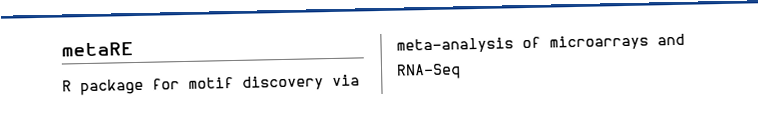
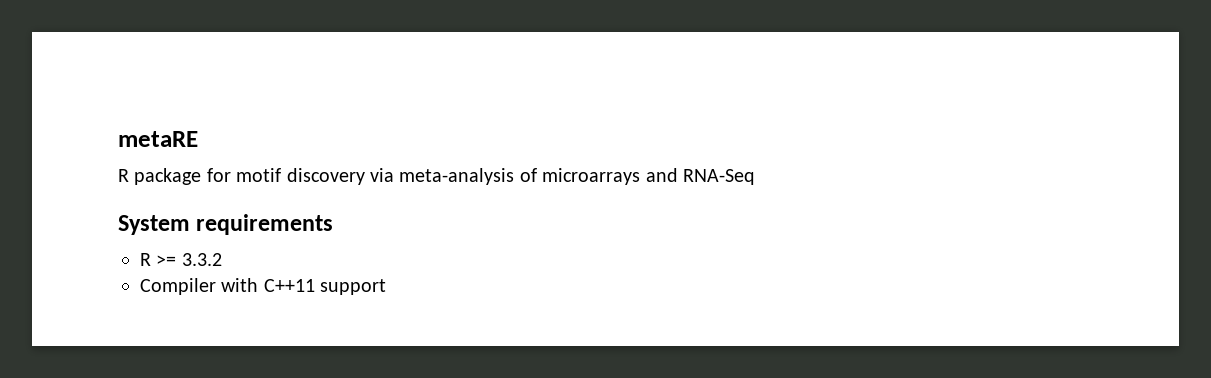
(461, 71) none -> [118,214,334,235] [140,253,222,266] [140,278,387,295] // System requirements // R >= 3.3.2 // Compiler with C++11 support

